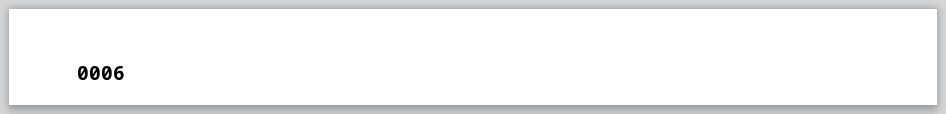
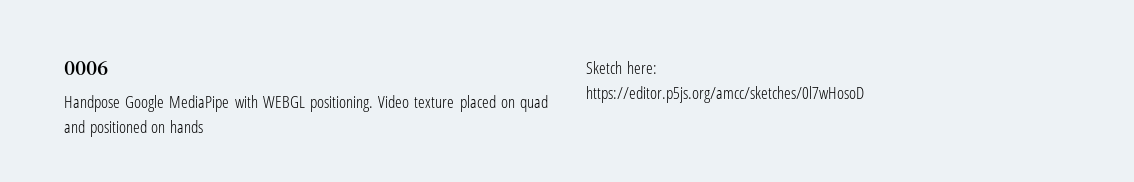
(125, 73) none -> [64,95,548,112] [64,120,203,137] [586,61,657,74] [586,86,864,103] // Handpose Google MediaPipe with WEBGL positioning. Video texture placed on quad and positioned on hands // Sketch here: // https://editor.p5js.org/amcc/sketches/0l7wHosoD

